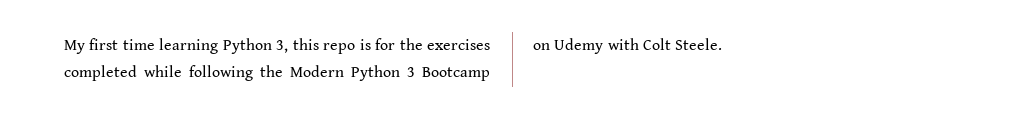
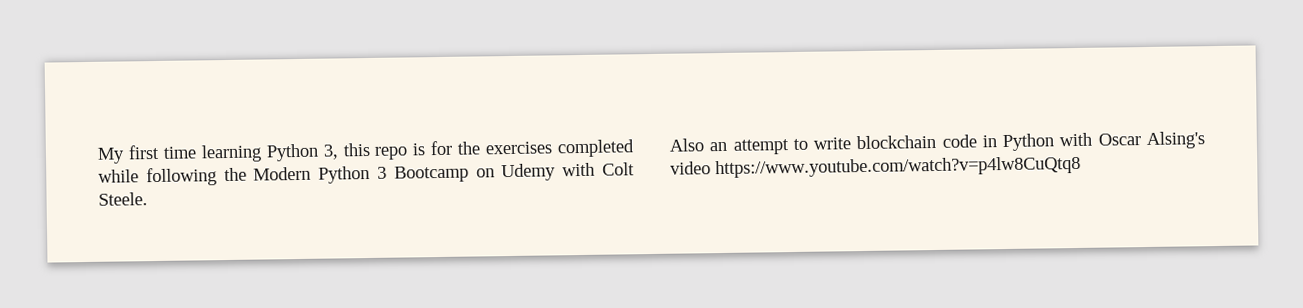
(723, 44) none -> [669,131,1205,155] [670,155,1081,179] // Also an attempt to write blockchain code in Python with Oscar Alsing's video https://www.youtube.com/watch?v=p4lw8CuQtq8

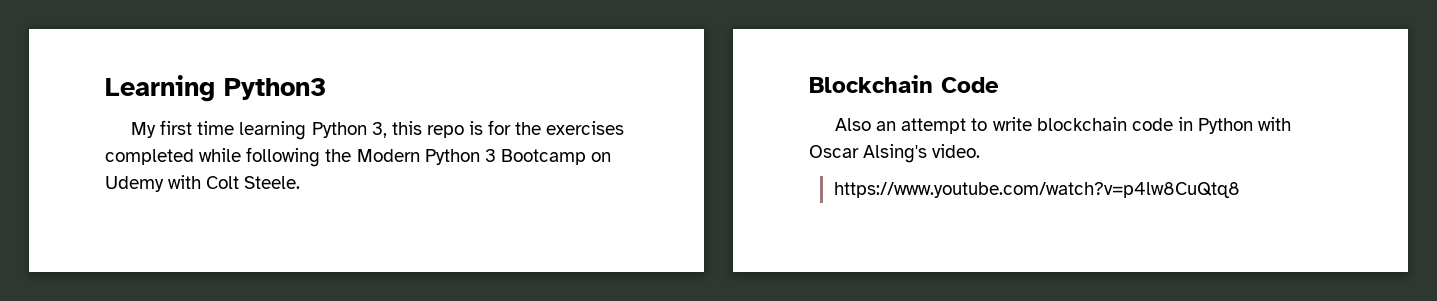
(97, 155) none -> [105,75,326,102] Learning Python3 //
(148, 199) none -> [809,75,999,93] // Blockchain Code
[670,161,711,175] video -> [932,144,981,158] video. //

